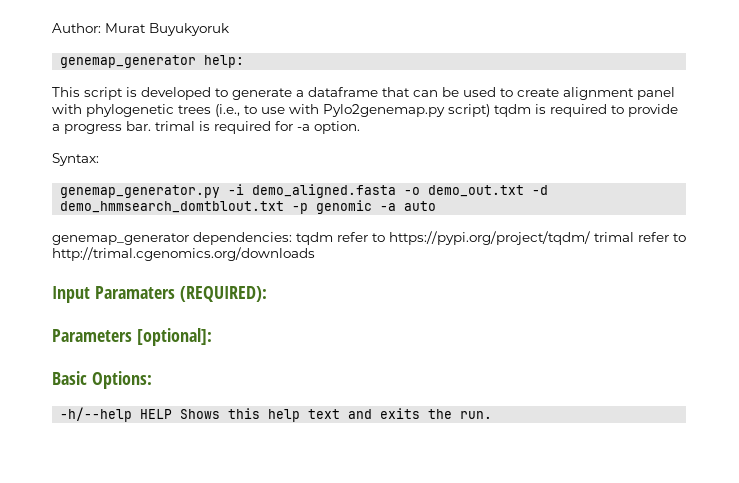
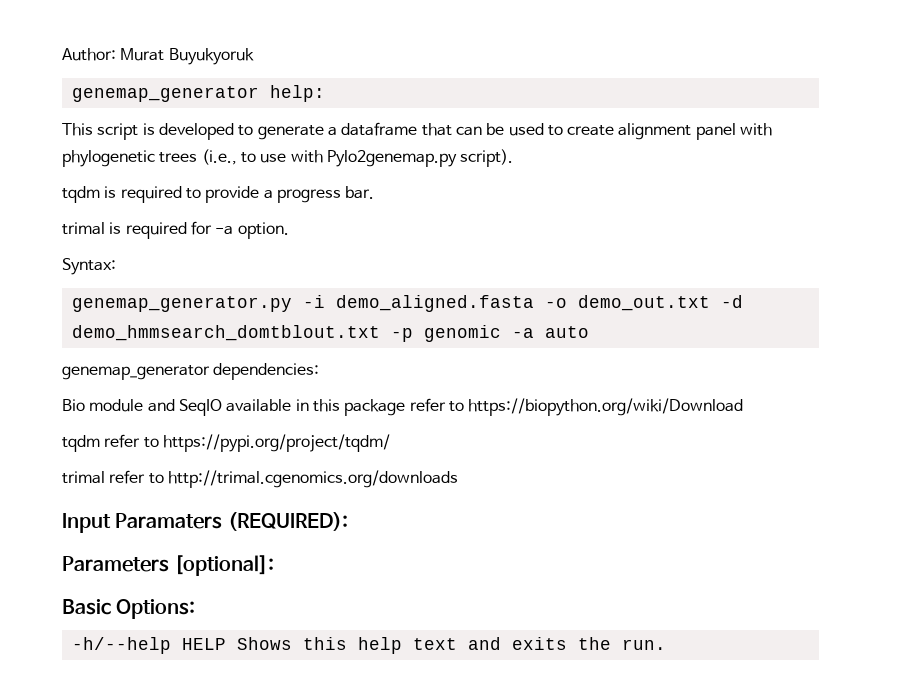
[448,104,490,117] script) -> [460,149,514,167] script). //
(151, 126) none -> (375, 192) //
(292, 238) none -> [62,398,744,416] // Bio module and SeqIO available in this package refer to https://biopython.org/wiki/Download //
(590, 238) none -> (390, 443) //

